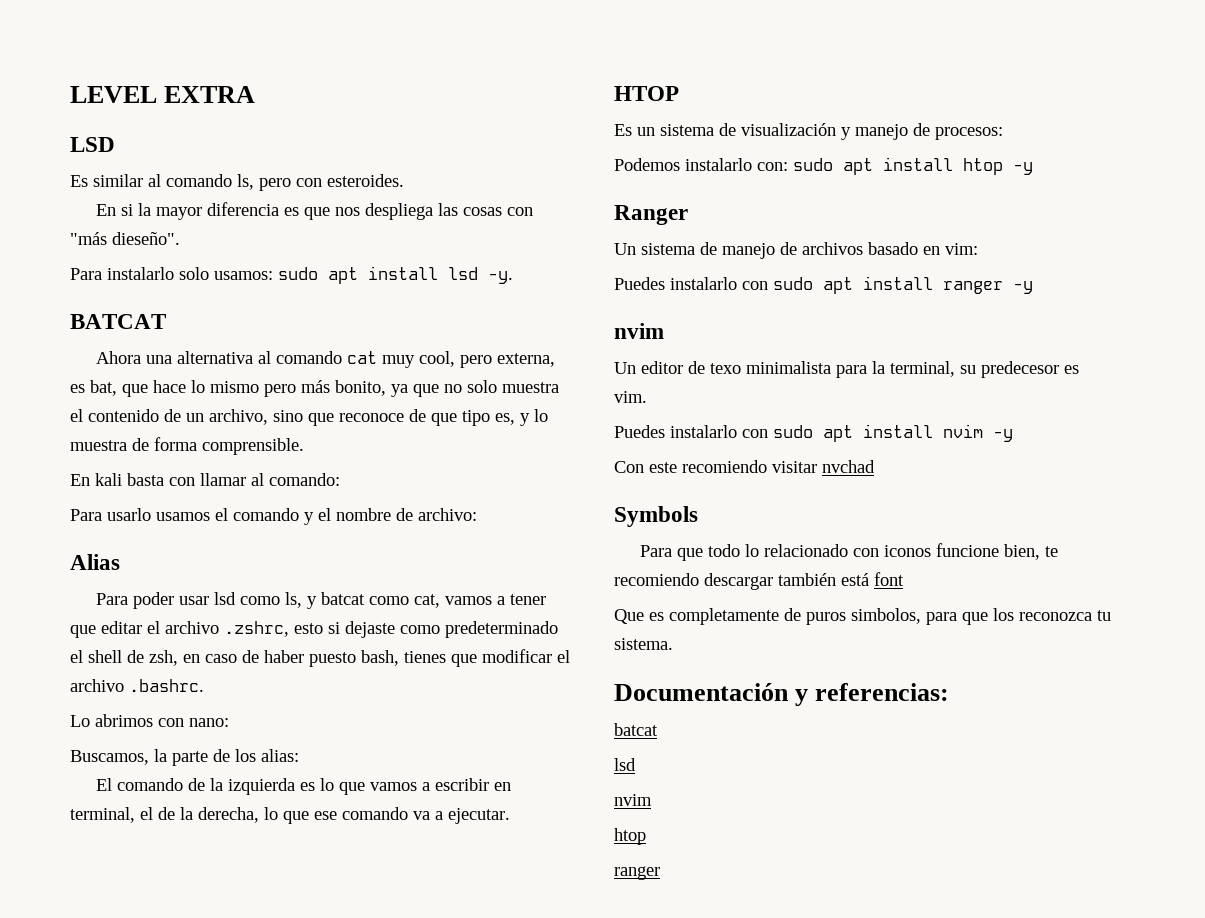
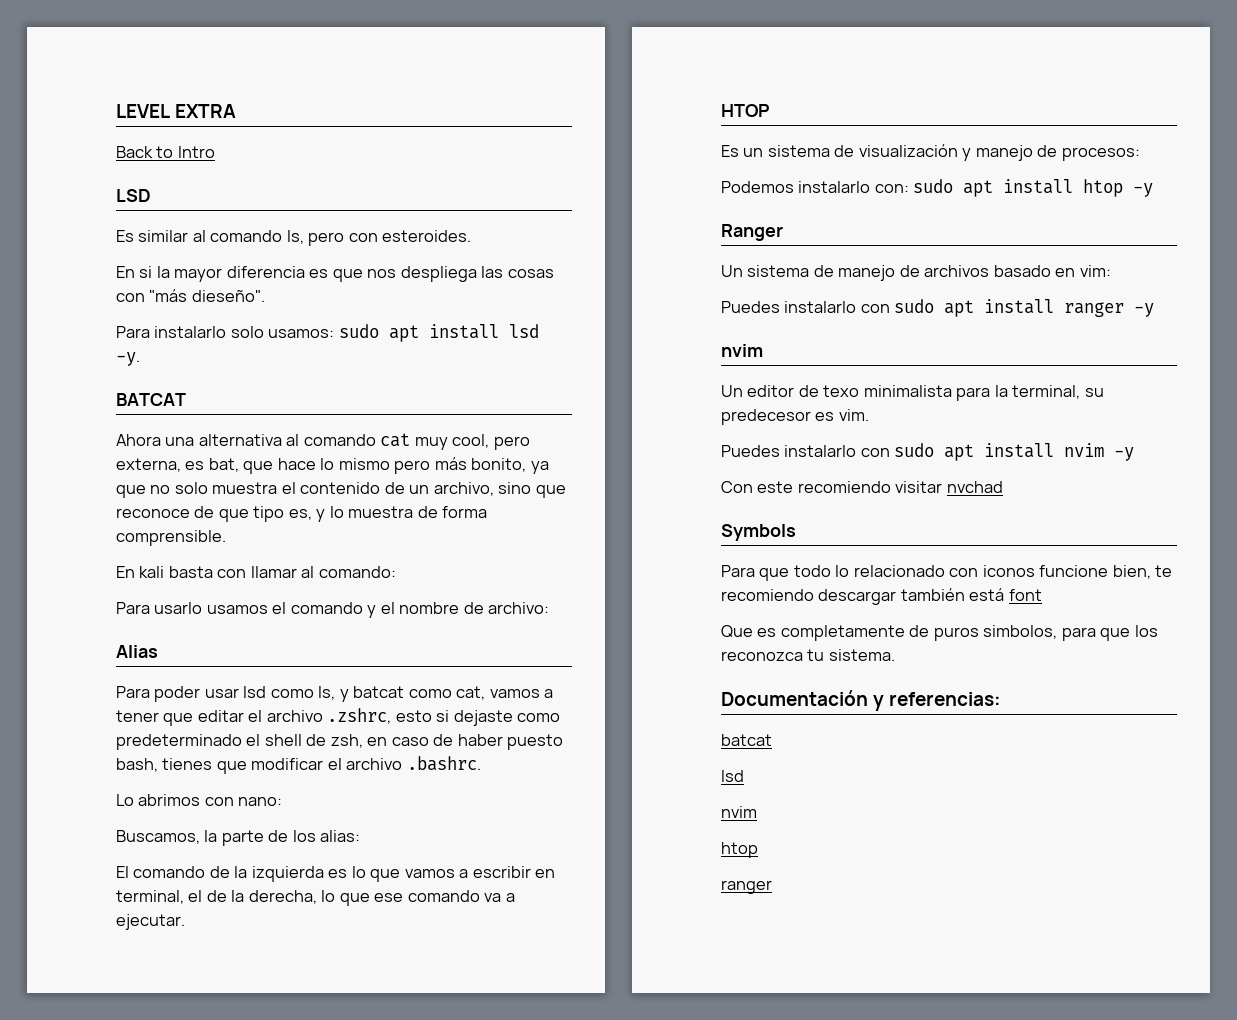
(256, 94) none -> [116,146,215,158] // Back to Intro

